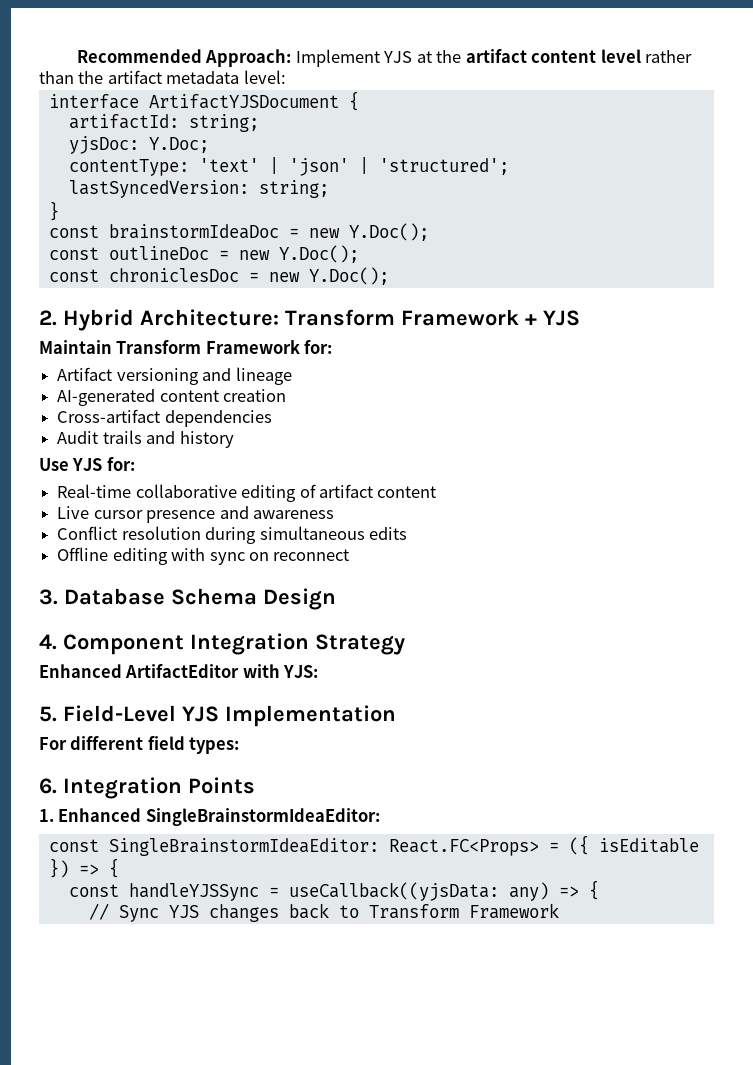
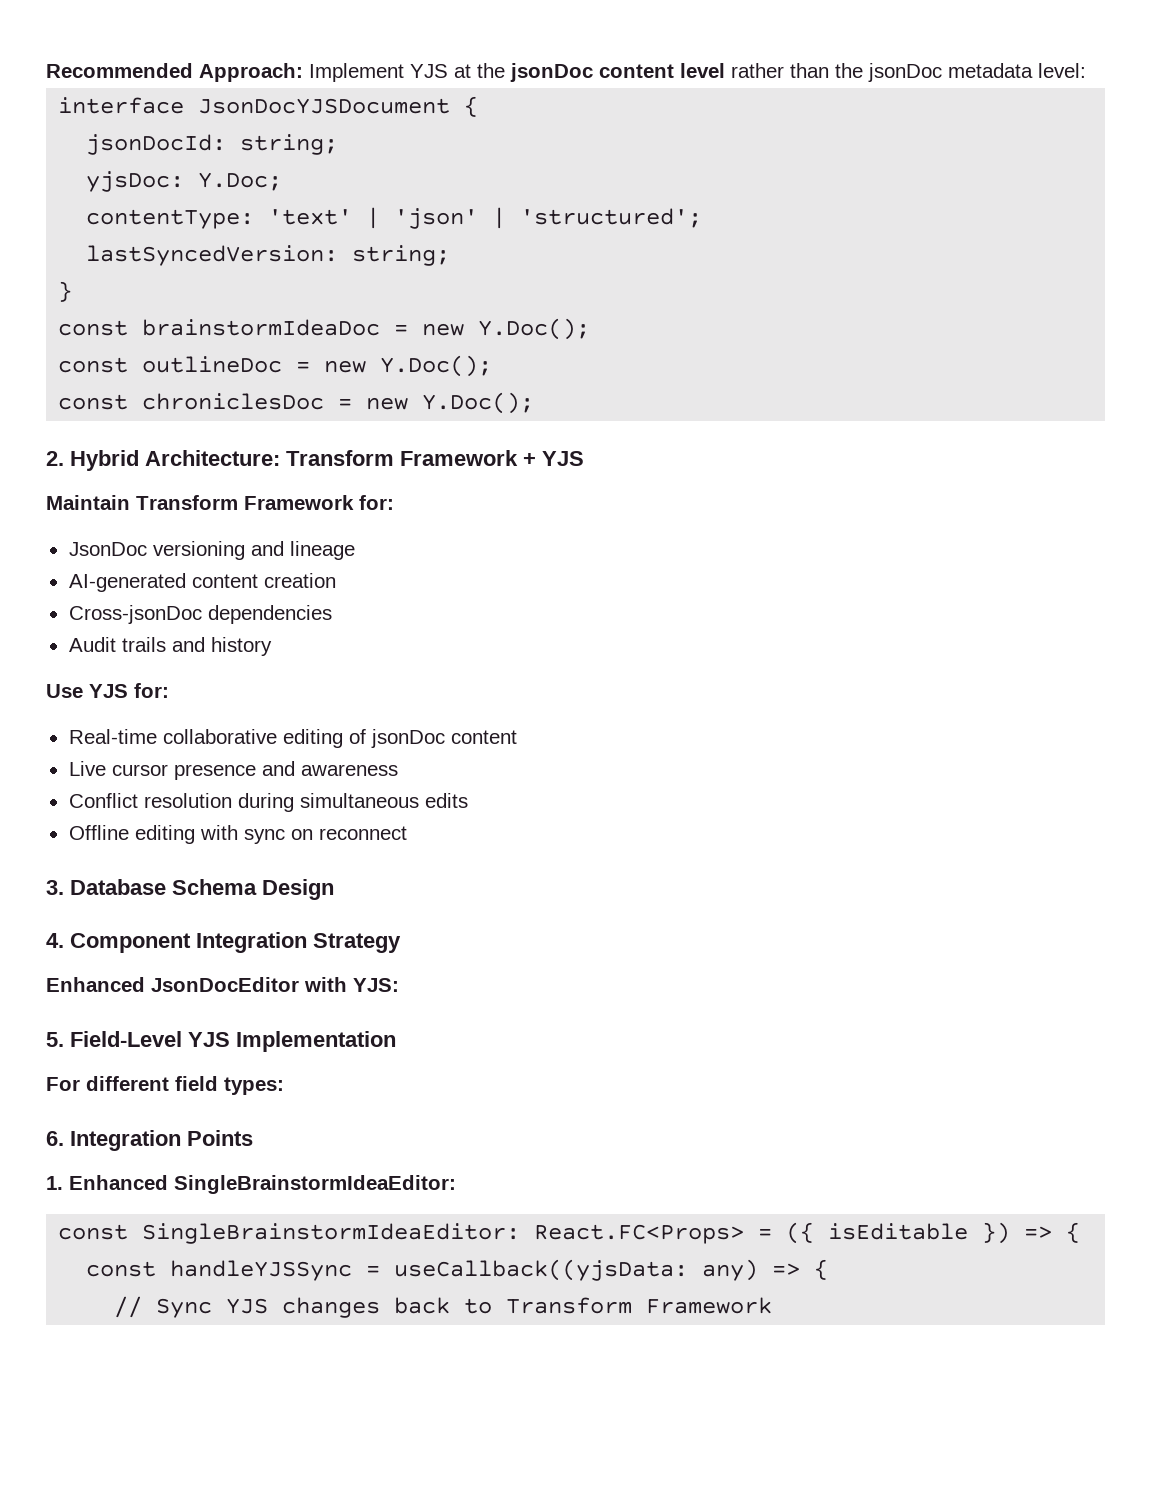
[465,49,527,63] artifact -> [510,63,593,82] jsonDoc
[107,70,162,84] artifact -> [868,63,942,82] jsonDoc
[148,91,359,111] [68,114,179,129] ArtifactYJSDocument { // artifactId: -> [198,96,479,117] [86,134,227,155] JsonDocYJSDocument { // jsonDocId:
[57,367,113,381] Artifact -> [68,542,147,556] JsonDoc
[57,409,161,423] Cross-artifact -> [68,605,202,624] Cross-jsonDoc
[318,484,373,498] artifact -> [370,729,445,748] jsonDoc
[125,664,240,678] ArtifactEditor -> [151,977,299,992] JsonDocEditor

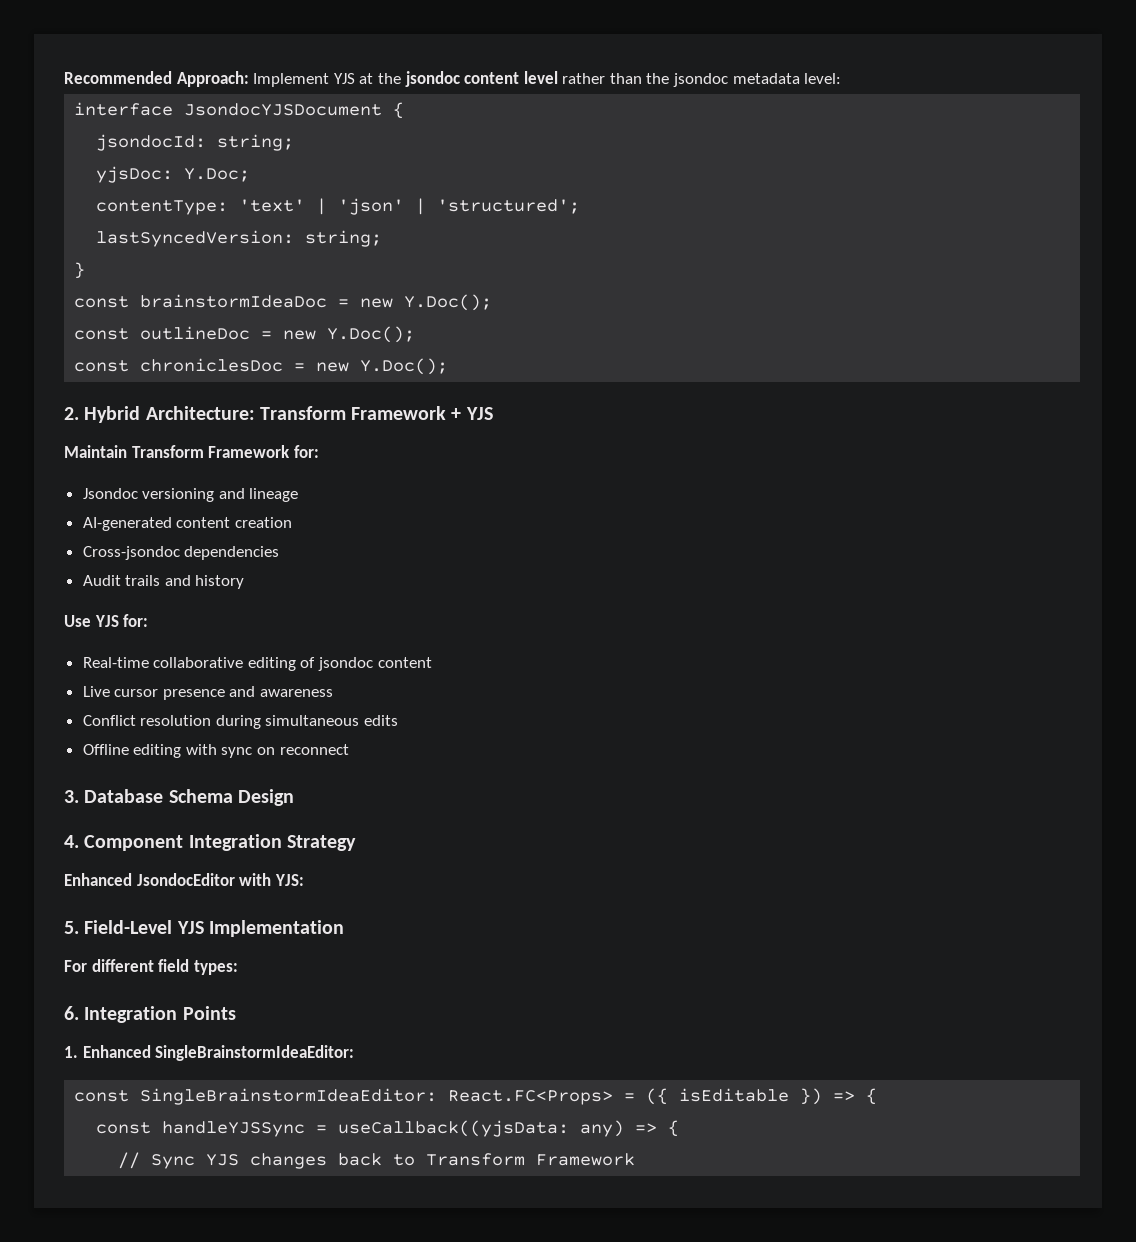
[510,63,593,82] jsonDoc -> [404,71,460,87] jsondoc
[868,63,942,82] jsonDoc -> [673,73,729,87] jsondoc
[198,96,479,117] [86,134,227,155] JsonDocYJSDocument { // jsonDocId: -> [184,102,405,119] [96,134,207,151] JsondocYJSDocument { // jsondocId:
[68,542,147,556] JsonDoc -> [82,488,138,499] Jsondoc
[68,605,202,624] Cross-jsonDoc -> [82,546,180,560] Cross-jsondoc
[370,729,445,748] jsonDoc -> [318,657,374,671] jsondoc
[151,977,299,992] JsonDocEditor -> [136,873,235,886] JsondocEditor

